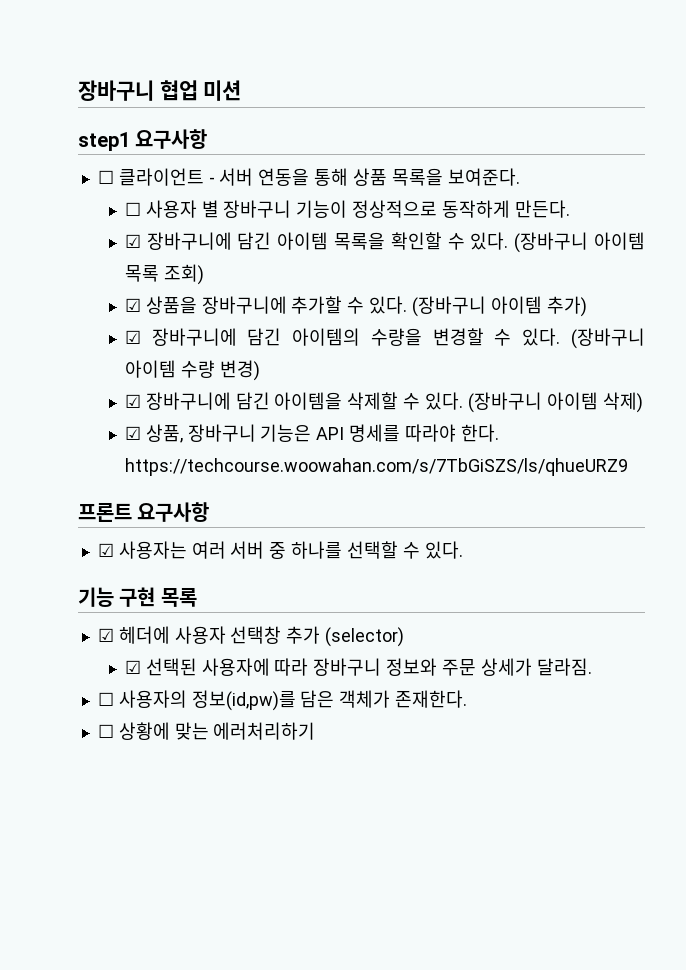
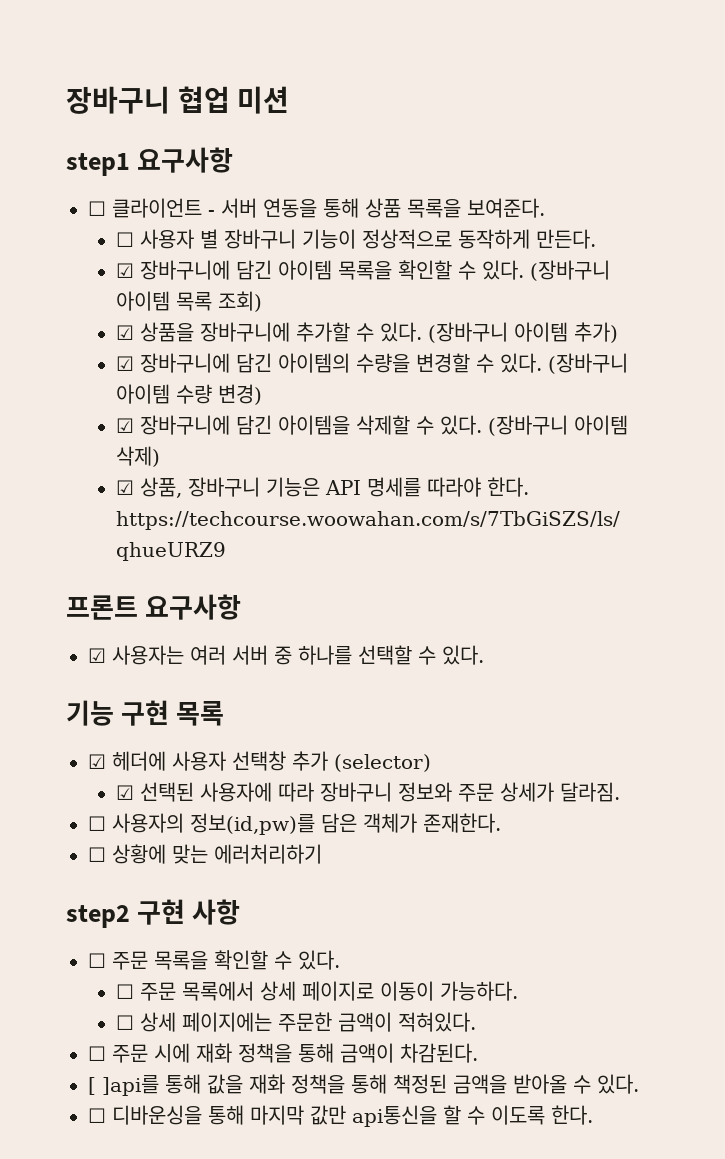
(316, 731) none -> [66,899,241,928] [88,950,340,970] [116,981,519,1001] [116,1012,477,1032] [88,1043,478,1063] [88,1074,639,1096] [88,1105,593,1127] // step2 구현 사항 // ☐ 주문 목록을 확인할 수 있다. // ☐ 주문 목록에서 상세 페이지로 이동이 가능하다. // ☐ 상세 페이지에는 주문한 금액이 적혀있다. // ☐ 주문 시에 재화 정책을 통해 금액이 차감된다. // [ ]api를 통해 값을 재화 정책을 통해 책정된 금액을 받아올 수 있다. // ☐ 디바운싱을 통해 마지막 값만 api통신을 할 수 이도록 한다.

